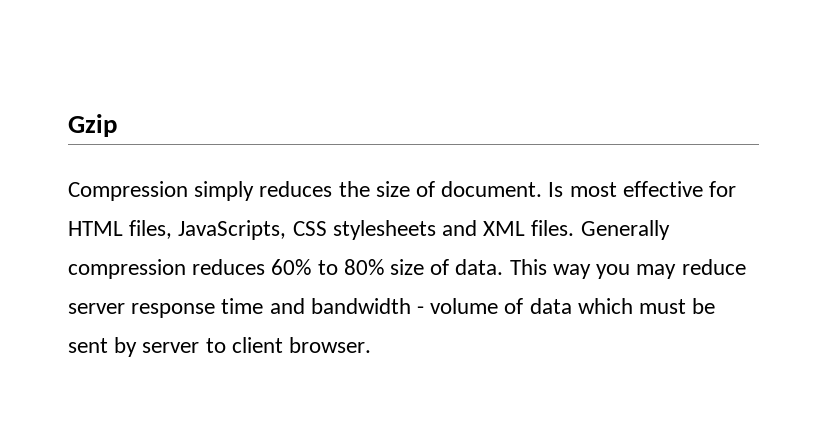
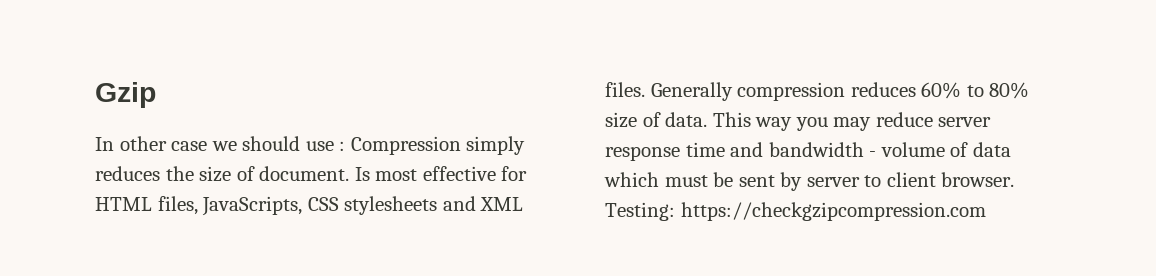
(117, 125) none -> [95,136,346,151] In other case we should use :
(372, 345) none -> [605,202,986,221] Testing: https://checkgzipcompression.com

